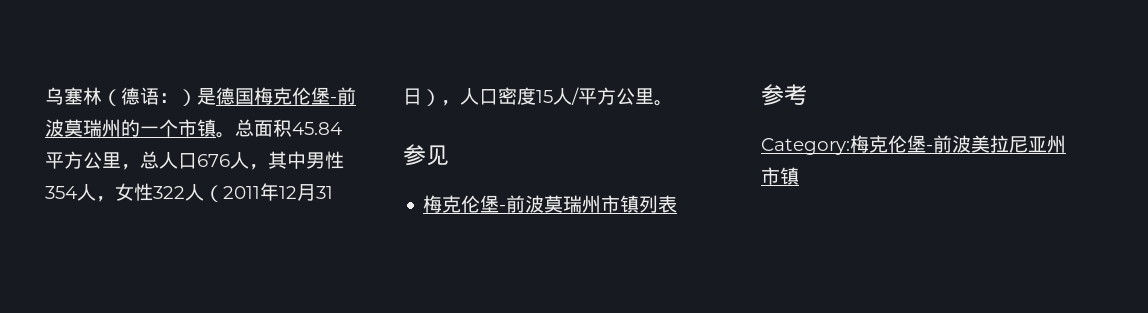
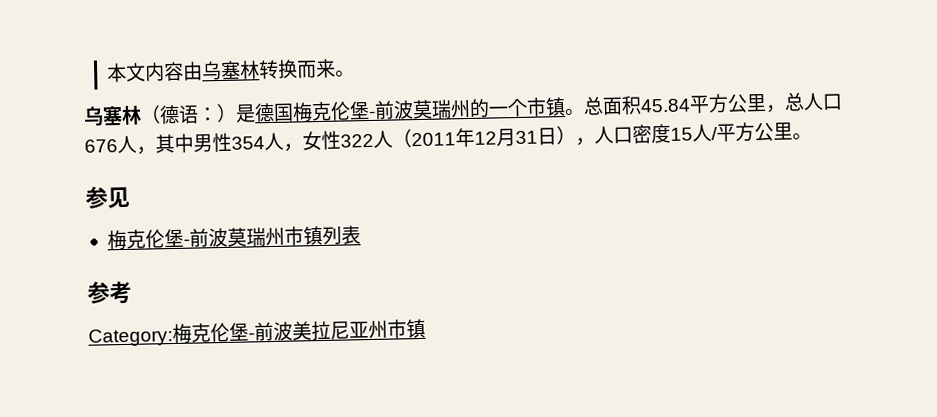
(45, 96) none -> [105,58,355,83] 本文内容由乌塞林转换而来。 //

